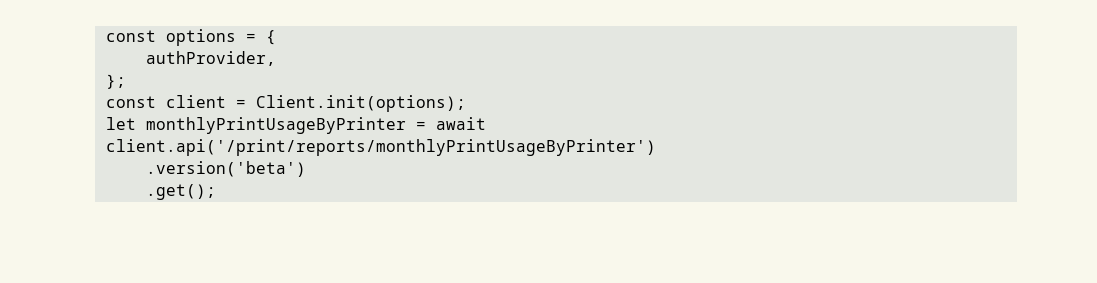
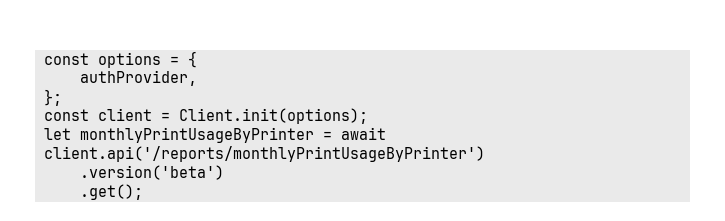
[106,139,657,156] client.api('/print/reports/monthlyPrintUsageByPrinter') -> [43,146,485,162] client.api('/reports/monthlyPrintUsageByPrinter')

